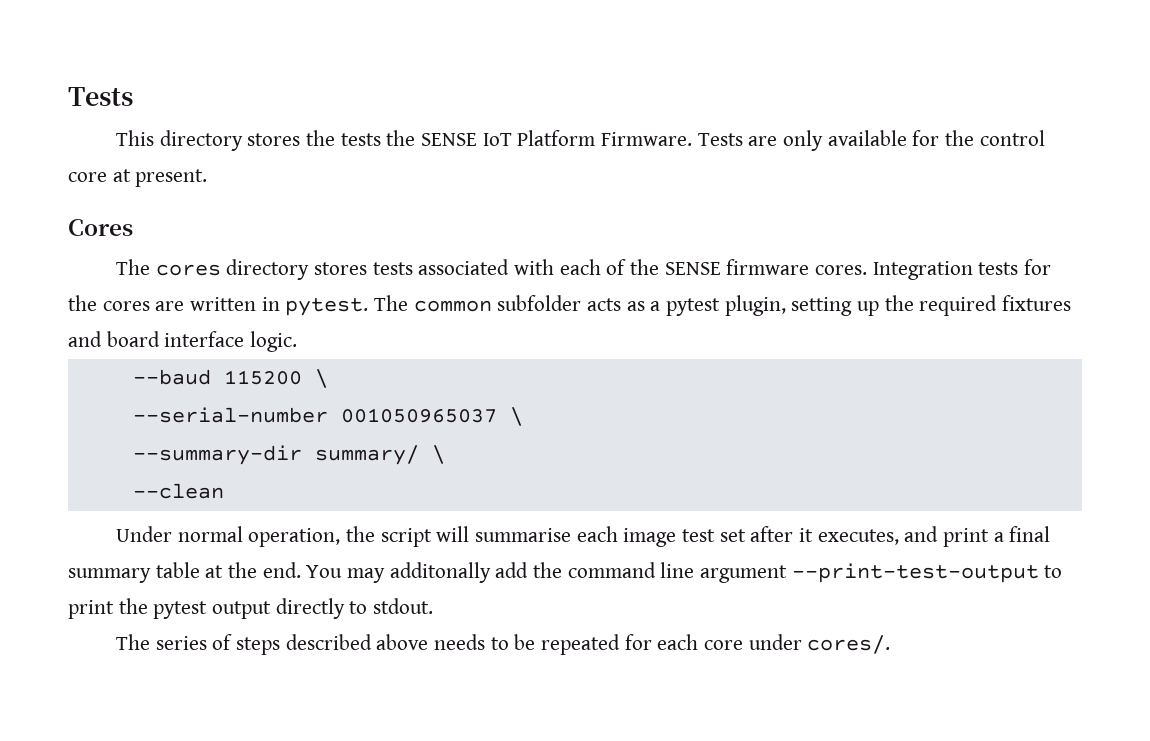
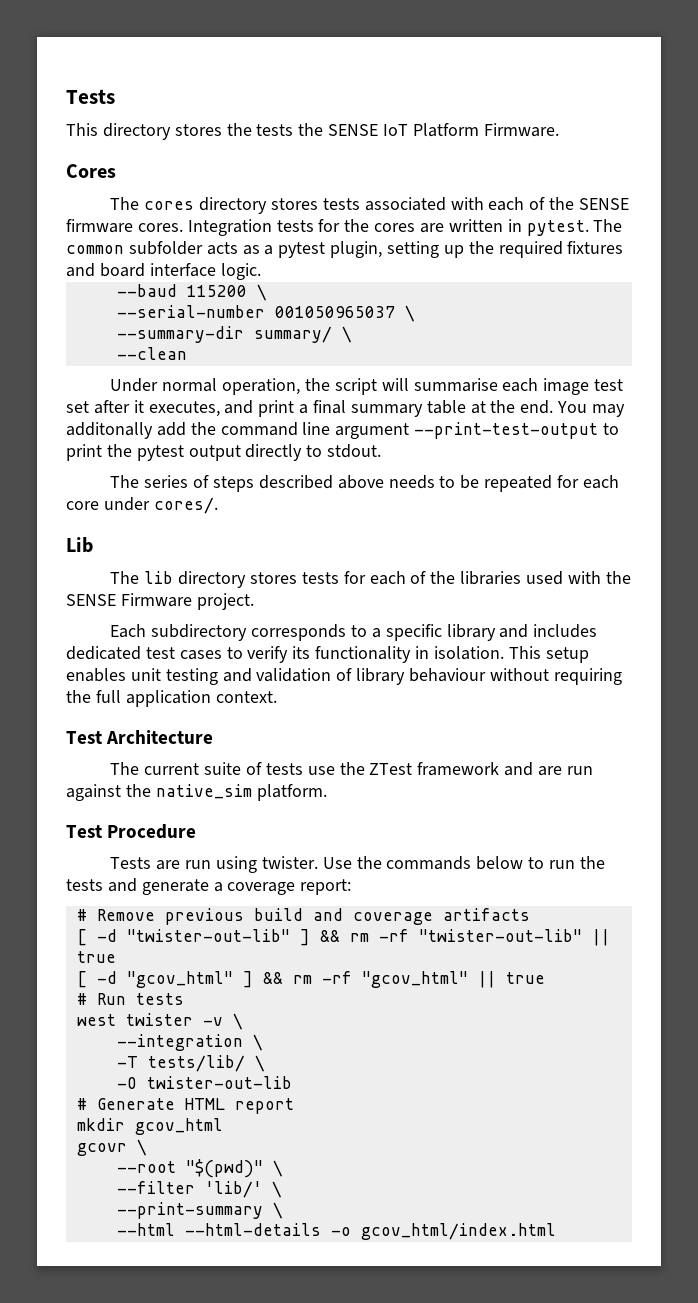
[697,130,1045,151] [68,169,208,187] Tests are only available for the control core at present. -> (559, 130) none
(891, 644) none -> [66,537,93,553] [110,571,631,588] [66,593,254,610] [110,624,598,641] [66,646,589,663] [66,668,622,685] [66,690,277,707] [66,730,214,744] [110,762,593,776] [66,784,327,801] [66,824,197,839] [110,856,605,873] [66,878,352,895] [76,908,530,925] [76,929,610,946] [76,951,116,963] [76,971,545,988] [76,993,184,1005] [76,1013,243,1030] [116,1034,263,1051] [116,1055,265,1072] [116,1076,292,1089] [76,1098,294,1114] [76,1118,223,1135] [76,1139,147,1156] [116,1159,283,1178] [116,1181,282,1198] [116,1202,283,1219] [116,1223,556,1240] // Lib // The lib directory stores tests for each of the libraries used with the SENSE Firmware project. // Each subdirectory corresponds to a specific library and includes dedicated test cases to verify its functionality in isolation. This setup enables unit testing and validation of library behaviour without requiring the full application context. // Test Architecture // The current suite of tests use the ZTest framework and are run against the native_sim platform. // Test Procedure // Tests are run using twister. Use the commands below to run the tests and generate a coverage report: // # Remove previous build and coverage artifacts // [ -d "twister-out-lib" ] && rm -rf "twister-out-lib" || true // [ -d "gcov_html" ] && rm -rf "gcov_html" || true // # Run tests // west twister -v \ // --integration \ // -T tests/lib/ \ // -O twister-out-lib // # Generate HTML report // mkdir gcov_html // gcovr \ // --root "$(pwd)" \ // --filter 'lib/' \ // --print-summary \ // --html --html-details -o gcov_html/index.html

